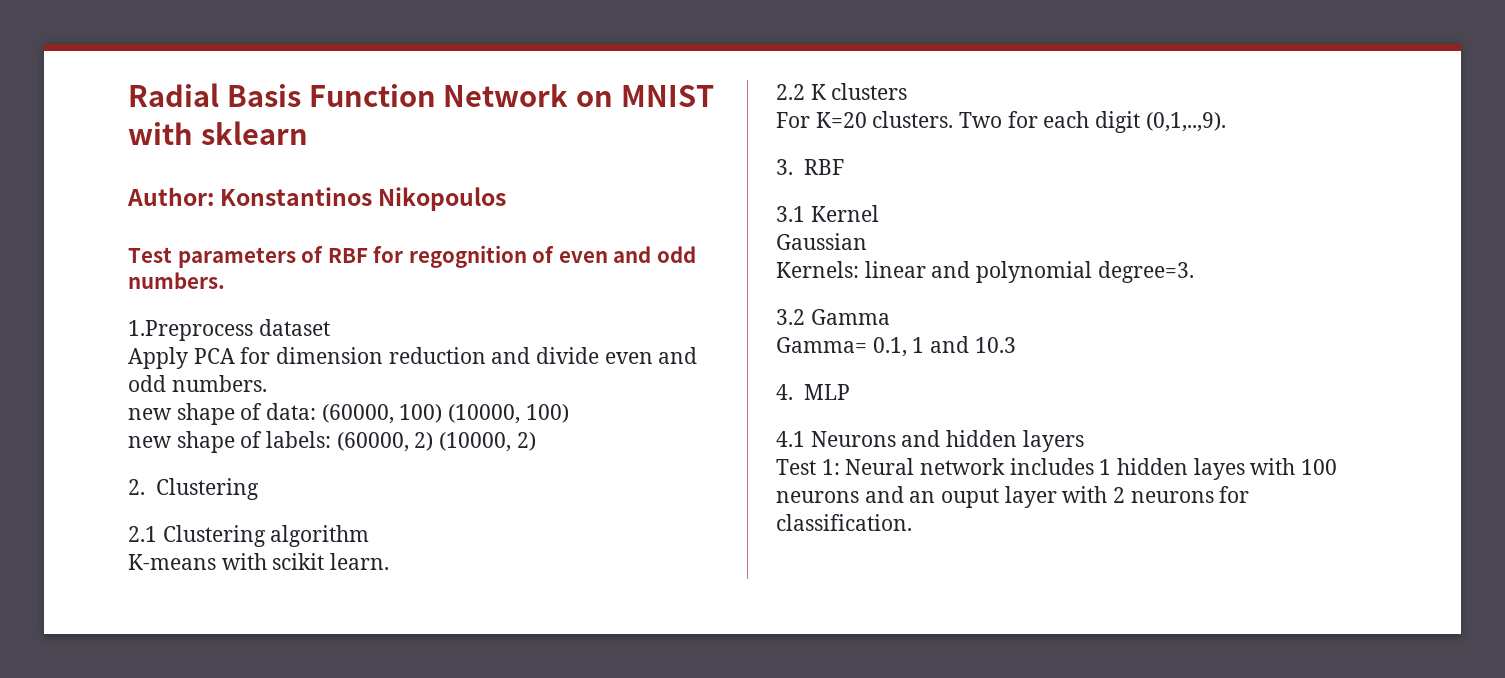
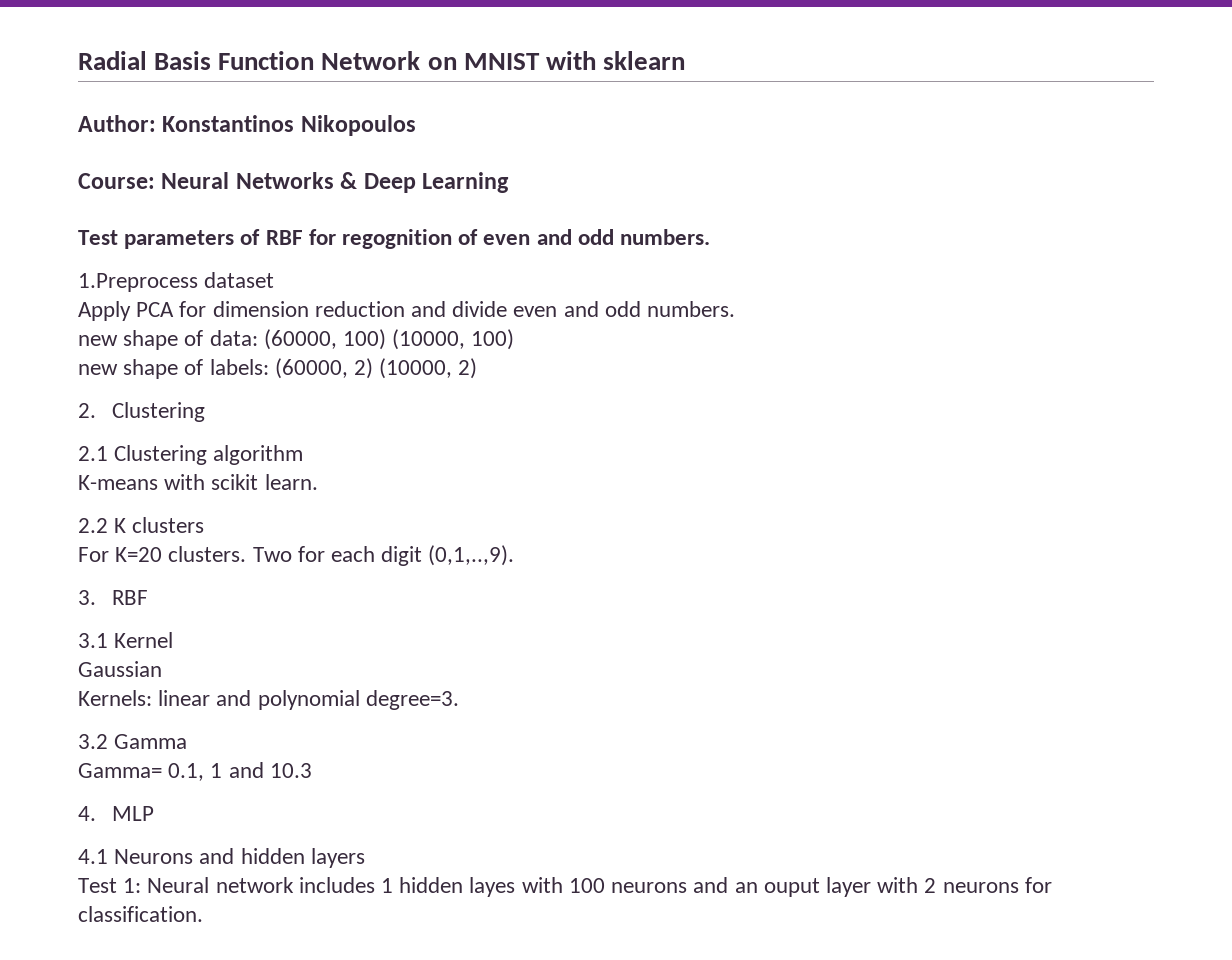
(507, 199) none -> [78,172,510,193] // Course: Neural Networks & Deep Learning

